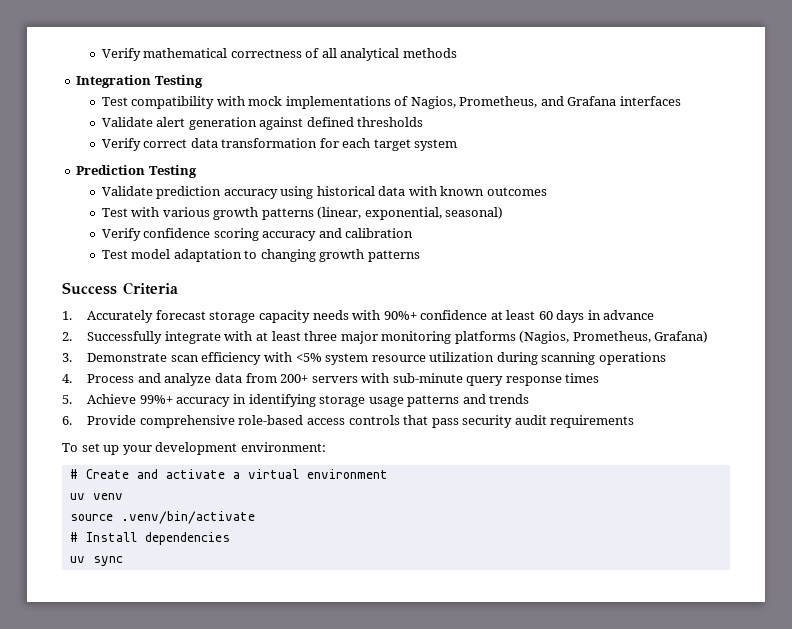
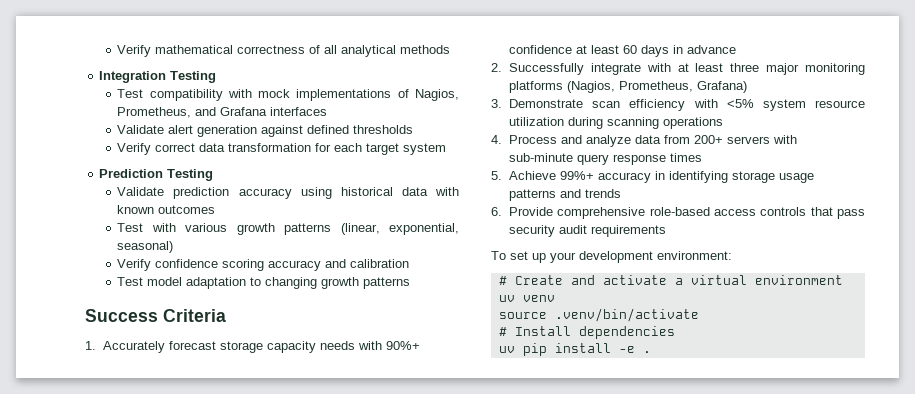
[92,556,123,566] sync -> [522,343,651,356] pip install -e .

